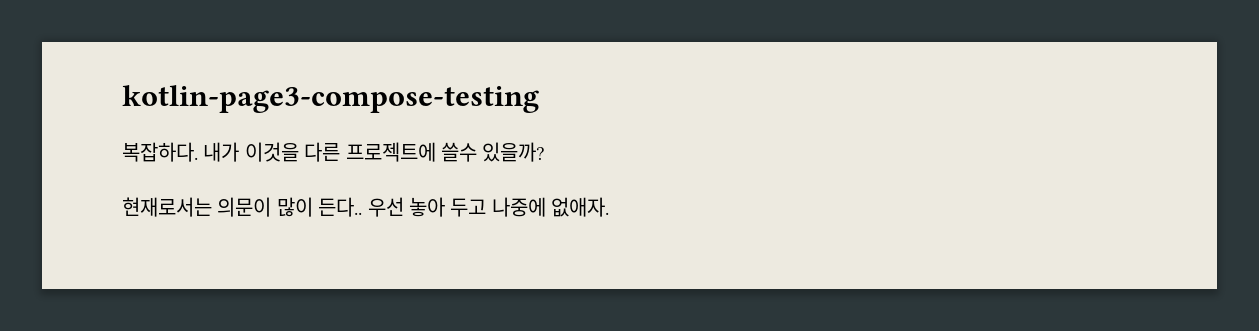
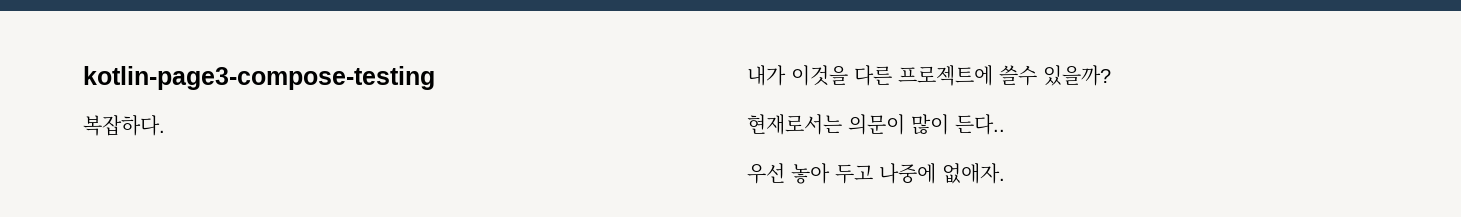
(198, 152) none -> (165, 125) //
(363, 207) none -> (1005, 124) //

